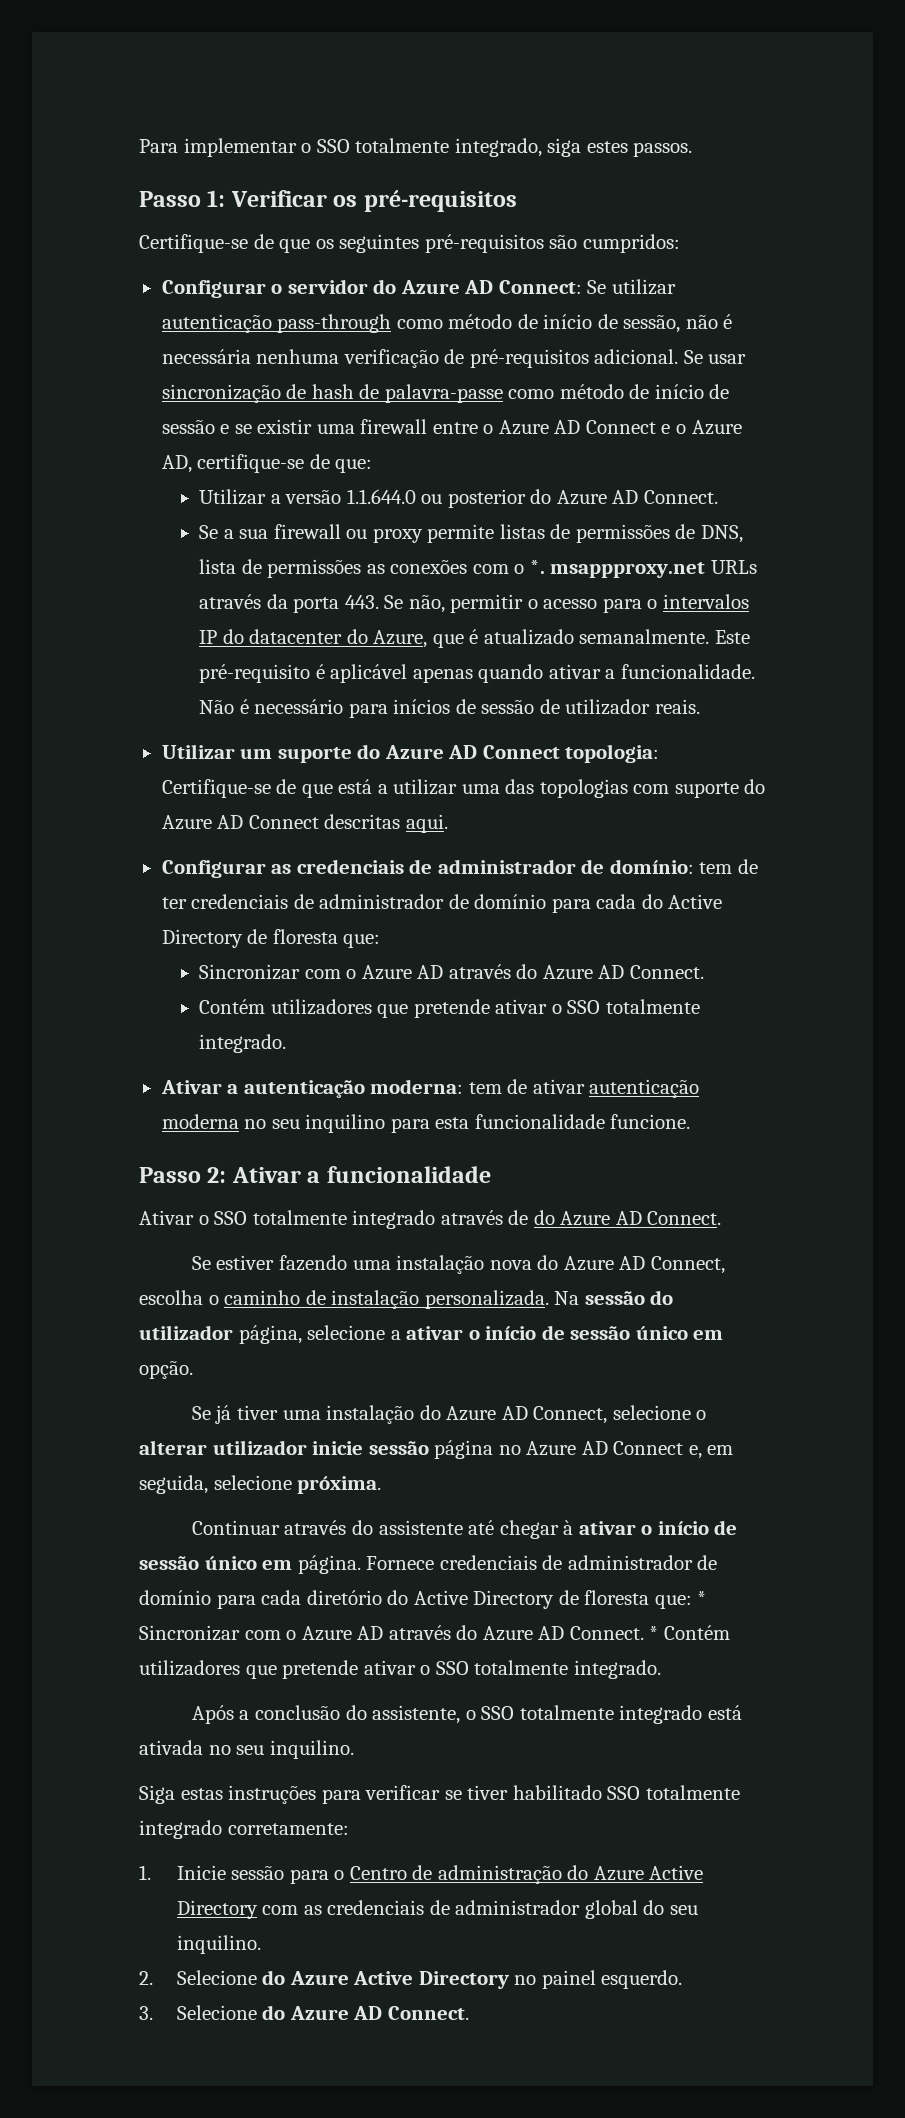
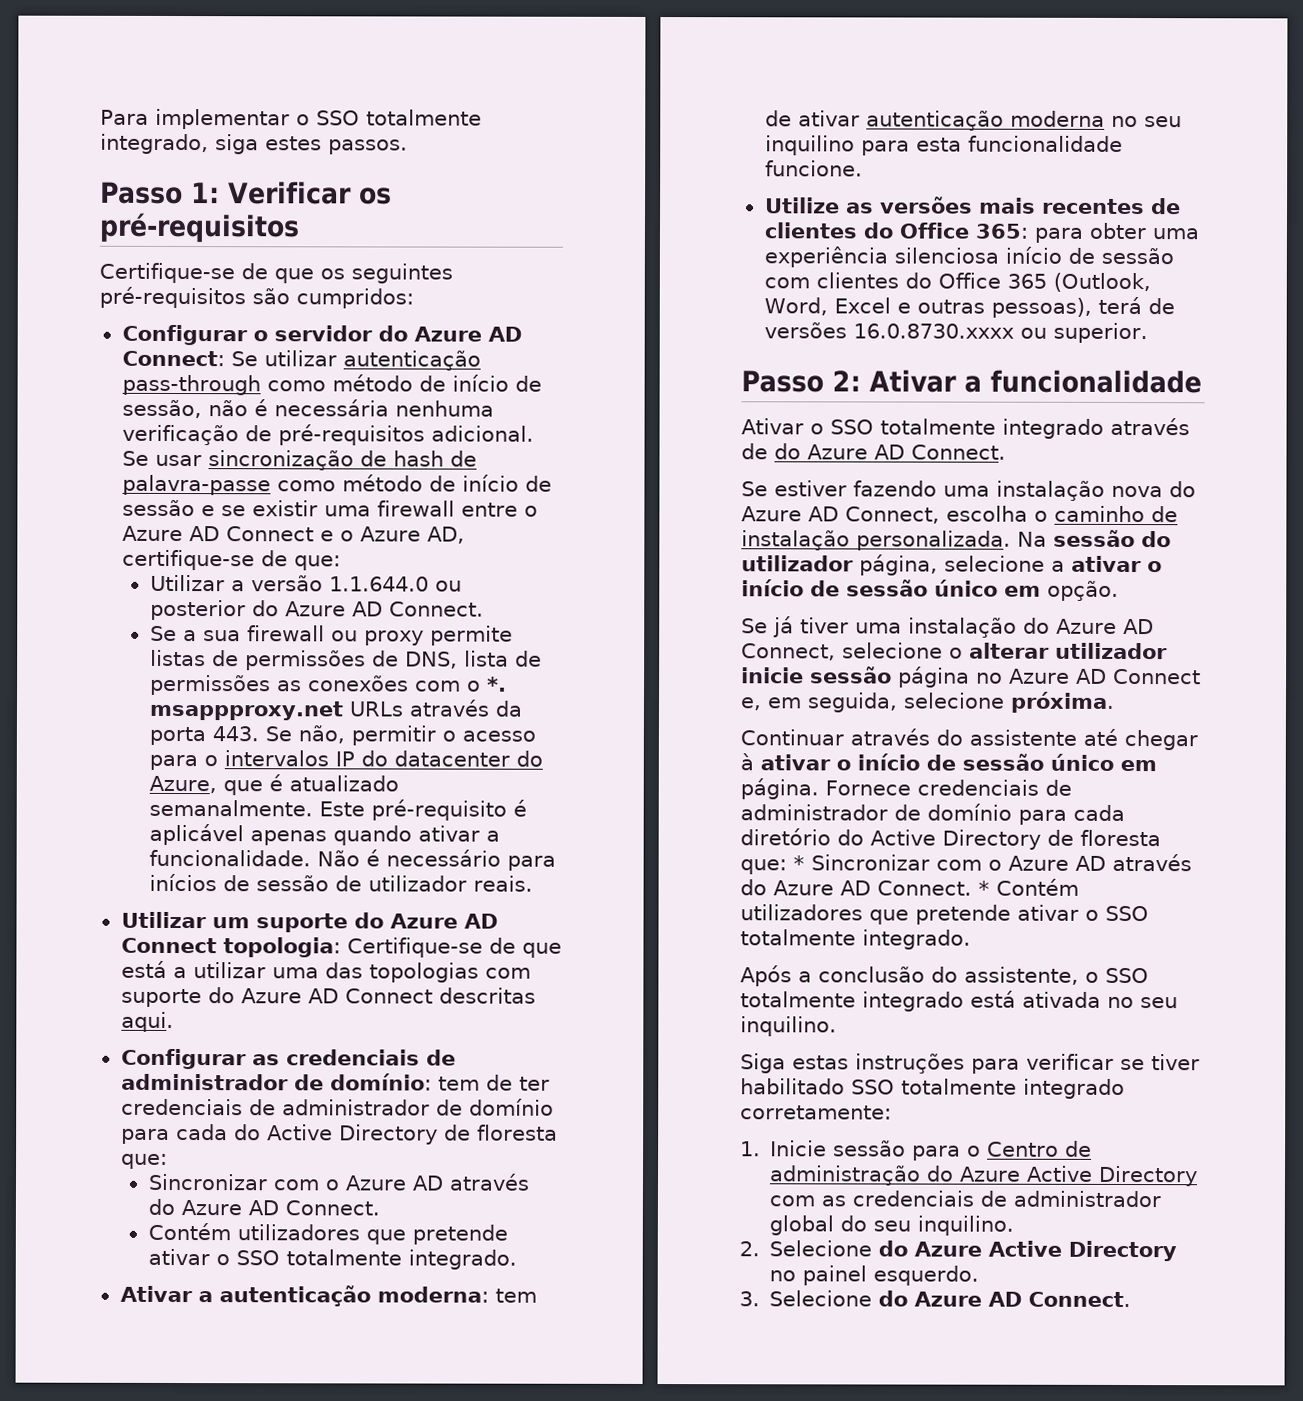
(691, 1121) none -> [764,196,1181,215] [763,222,1199,243] [763,246,1174,268] [763,272,1151,293] [763,296,1175,318] [763,322,1148,344] // Utilize as versões mais recentes de clientes do Office 365: para obter uma experiência silenciosa início de sessão com clientes do Office 365 (Outlook, Word, Excel e outras pessoas), terá de versões 16.0.8730.xxxx ou superior.

